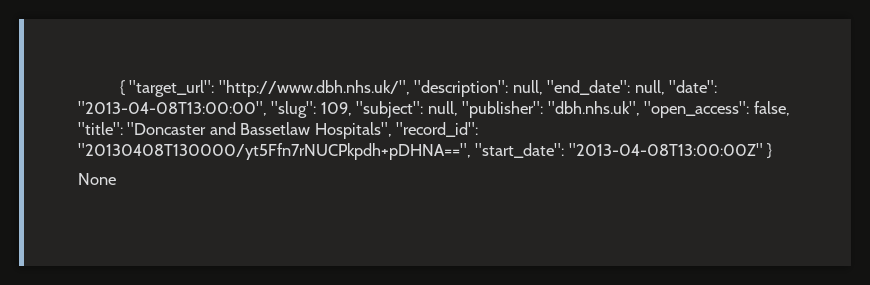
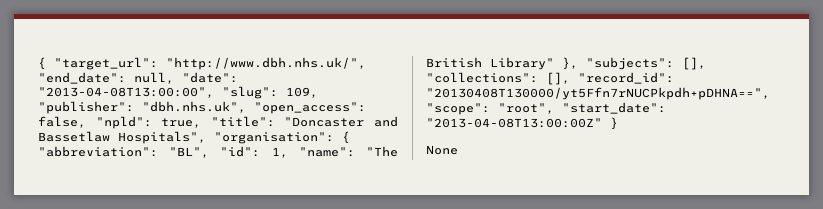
[414,80,543,97] "description": null, -> (366, 63) none
[356,101,458,118] "subject": null, -> (318, 92) none
(790, 108) none -> [95,116,202,129] "npld": true,
[396,122,479,137] [78,143,471,160] "record_id": "20130408T130000/yt5Ffn7rNUCPkpdh+pDHNA==", -> [214,131,350,144] [38,146,398,158] [426,57,706,70] [426,72,674,85] [426,87,770,100] [426,103,554,115] "organisation": { "abbreviation": "BL", "id": 1, "name": "The British Library" }, "subjects": [], "collections": [], "record_id": "20130408T130000/yt5Ffn7rNUCPkpdh+pDHNA==", "scope": "root",

